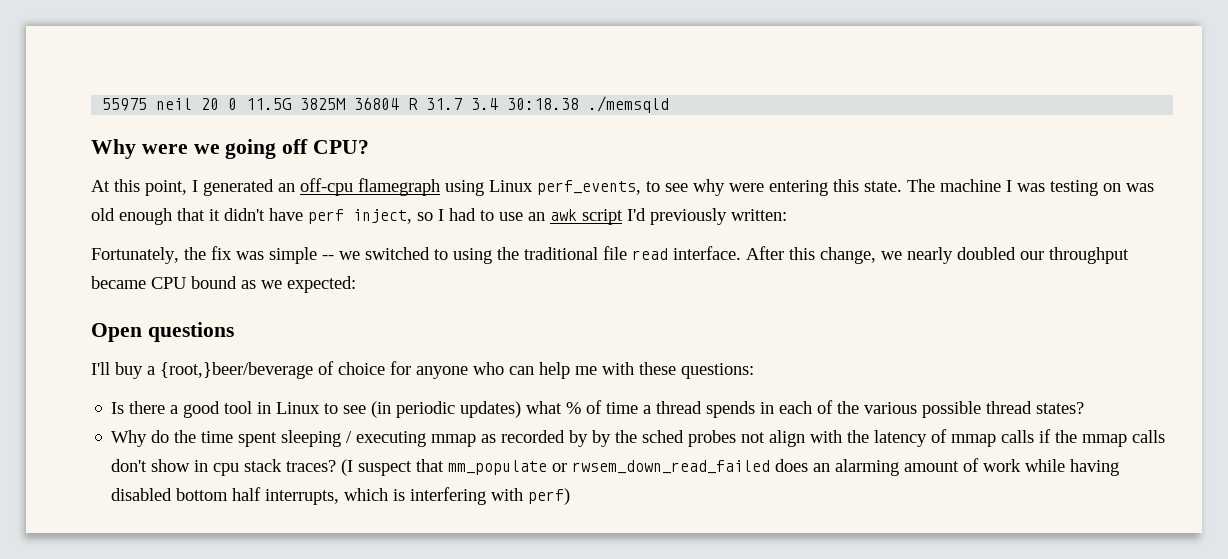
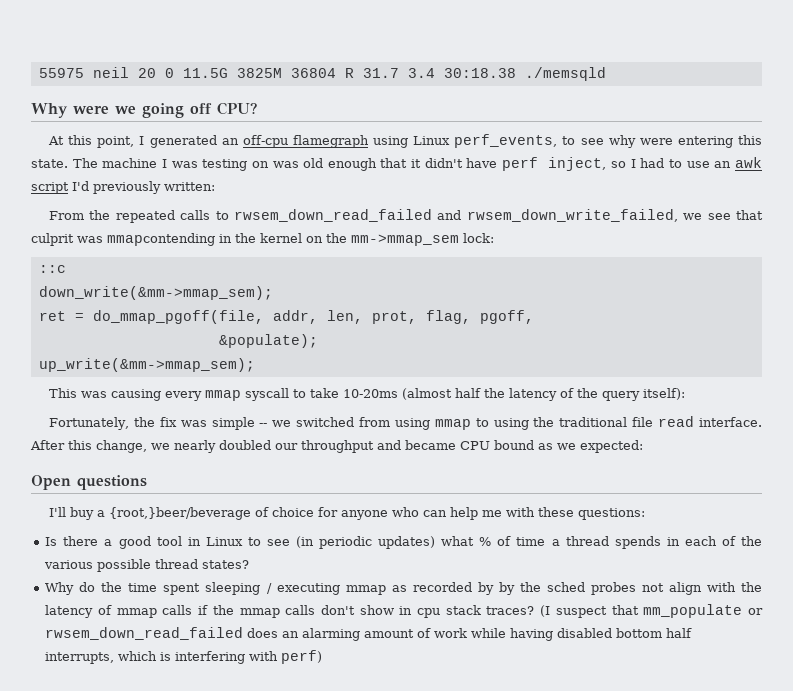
(787, 215) none -> [49,209,763,223] [31,233,494,246] [38,265,66,273] [38,286,273,300] [38,310,534,324] [218,334,318,348] [38,358,255,372] [49,388,686,401] // From the repeated calls to rwsem_down_read_failed and rwsem_down_write_failed, we see that culprit was mmapcontending in the kernel on the mm->mmap_sem lock: // ::c // down_write(&mm->mmap_sem); // ret = do_mmap_pgoff(file, addr, len, prot, flag, pgoff, // &populate); // up_write(&mm->mmap_sem); // This was causing every mmap syscall to take 10-20ms (almost half the latency of the query itself):
(430, 253) none -> [359,417,471,430] from using mmap
(1129, 255) none -> [377,440,401,450] and

